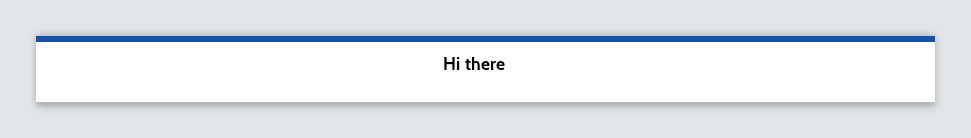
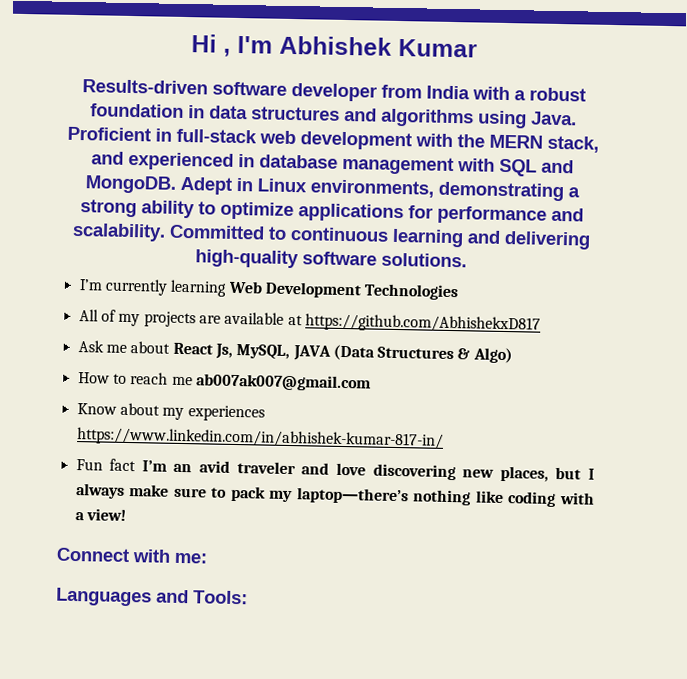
[464,57,505,70] there -> [223,35,478,58] [81,79,586,102] [90,103,577,129] [66,126,599,153] [91,151,574,177] [84,175,580,202] [79,199,584,225] [71,222,591,250] [194,249,467,269] [78,278,460,301] [78,309,541,334] [77,340,513,364] [77,372,371,392] [76,402,265,422] [76,427,444,450] [75,458,596,482] [74,483,595,507] [74,508,126,521] [56,547,207,564] [55,587,248,607] , I'm Abhishek Kumar // Results-driven software developer from India with a robust foundation in data structures and algorithms using Java. Proficient in full-stack web development with the MERN stack, and experienced in database management with SQL and MongoDB. Adept in Linux environments, demonstrating a strong ability to optimize applications for performance and scalability. Committed to continuous learning and delivering high-quality software solutions. // I’m currently learning Web Development Technologies // All of my projects are available at https://github.com/AbhishekxD817 // Ask me about React Js, MySQL, JAVA (Data Structures & Algo) // How to reach me ab007ak007@gmail.com // Know about my experiences https://www.linkedin.com/in/abhishek-kumar-817-in/ // Fun fact I’m an avid traveler and love discovering new places, but I always make sure to pack my laptop—there’s nothing like coding with a view! // Connect with me: // Languages and Tools:

